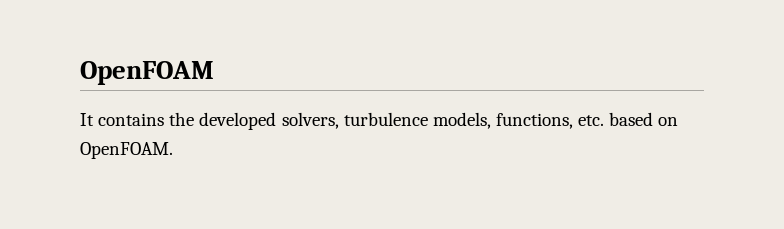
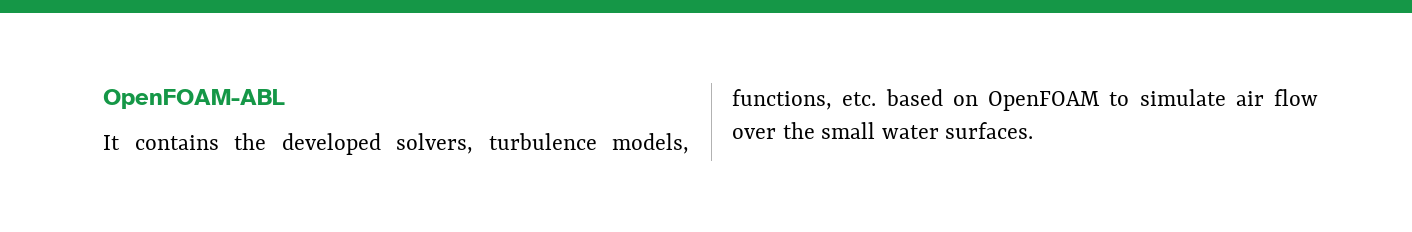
[80,61,214,85] OpenFOAM -> [103,89,285,109] OpenFOAM-ABL
[80,142,173,159] OpenFOAM. -> [988,89,1318,111] [732,122,1034,139] OpenFOAM to simulate air flow over the small water surfaces.

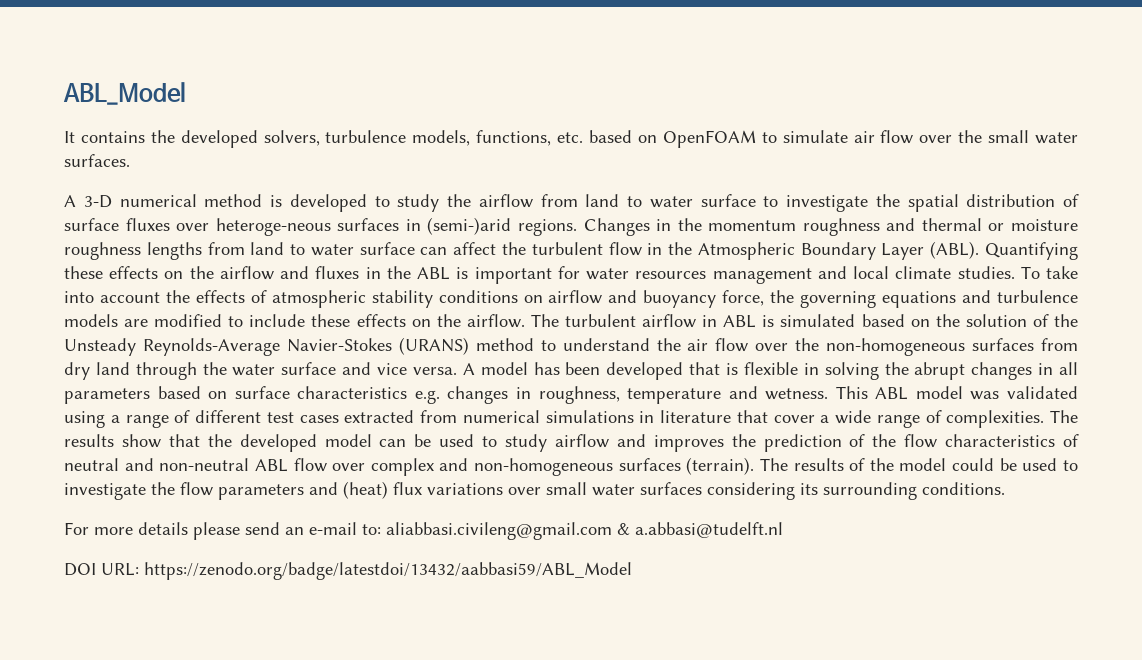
[103,89,285,109] OpenFOAM-ABL -> [63,82,186,105] ABL_Model
(1034, 130) none -> [64,194,1079,212] [64,217,1078,236] [64,241,1079,260] [64,266,1078,284] [64,290,1079,308] [64,314,1079,328] [64,337,1079,356] [64,362,1078,380] [64,386,1078,404] [64,410,1078,428] [64,434,1079,452] [64,457,1079,476] [64,481,1005,500] [64,522,783,540] [64,562,632,580] // A 3-D numerical method is developed to study the airflow from land to water surface to investigate the spatial distribution of surface fluxes over heteroge-neous surfaces in (semi-)arid regions. Changes in the momentum roughness and thermal or moisture roughness lengths from land to water surface can affect the turbulent flow in the Atmospheric Boundary Layer (ABL). Quantifying these effects on the airflow and fluxes in the ABL is important for water resources management and local climate studies. To take into account the effects of atmospheric stability conditions on airflow and buoyancy force, the governing equations and turbulence models are modified to include these effects on the airflow. The turbulent airflow in ABL is simulated based on the solution of the Unsteady Reynolds-Average Navier-Stokes (URANS) method to understand the air flow over the non-homogeneous surfaces from dry land through the water surface and vice versa. A model has been developed that is flexible in solving the abrupt changes in all parameters based on surface characteristics e.g. changes in roughness, temperature and wetness. This ABL model was validated using a range of different test cases extracted from numerical simulations in literature that cover a wide range of complexities. The results show that the developed model can be used to study airflow and improves the prediction of the flow characteristics of neutral and non-neutral ABL flow over complex and non-homogeneous surfaces (terrain). The results of the model could be used to investigate the flow parameters and (heat) flux variations over small water surfaces considering its surrounding conditions. // For more details please send an e-mail to: aliabbasi.civileng@gmail.com & a.abbasi@tudelft.nl // DOI URL: https://zenodo.org/badge/latestdoi/13432/aabbasi59/ABL_Model

